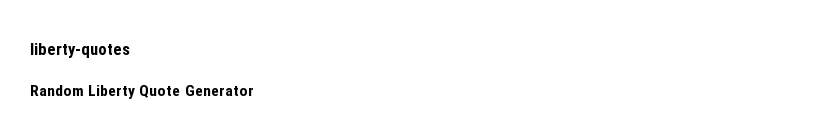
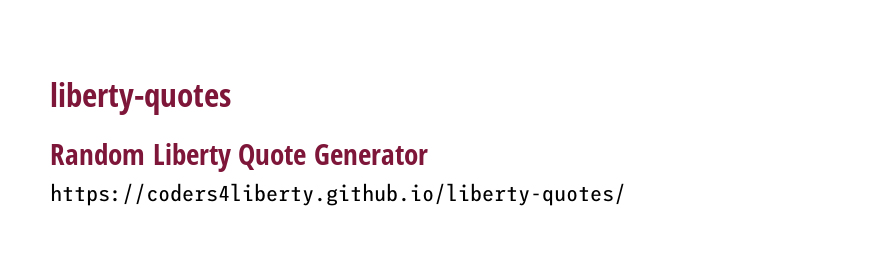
(254, 90) none -> [50,183,626,206] // https://coders4liberty.github.io/liberty-quotes/

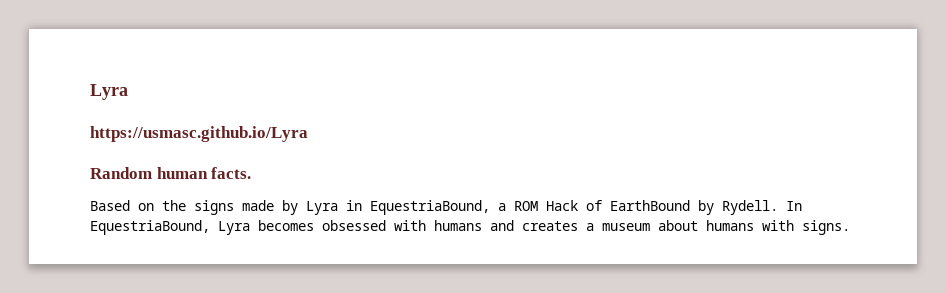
[50,82,231,115] liberty-quotes -> [90,84,128,100] [90,126,308,142] Lyra // https://usmasc.github.io/Lyra
[152,143,429,172] [50,183,626,206] Liberty Quote Generator // https://coders4liberty.github.io/liberty-quotes/ -> [156,167,252,179] [90,200,802,215] [90,220,850,235] human facts. // Based on the signs made by Lyra in EquestriaBound, a ROM Hack of EarthBound by Rydell. In EquestriaBound, Lyra becomes obsessed with humans and creates a museum about humans with signs.

